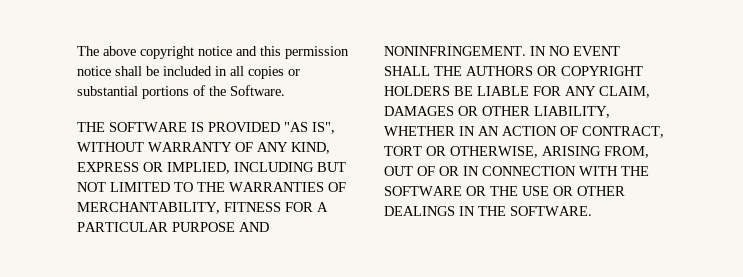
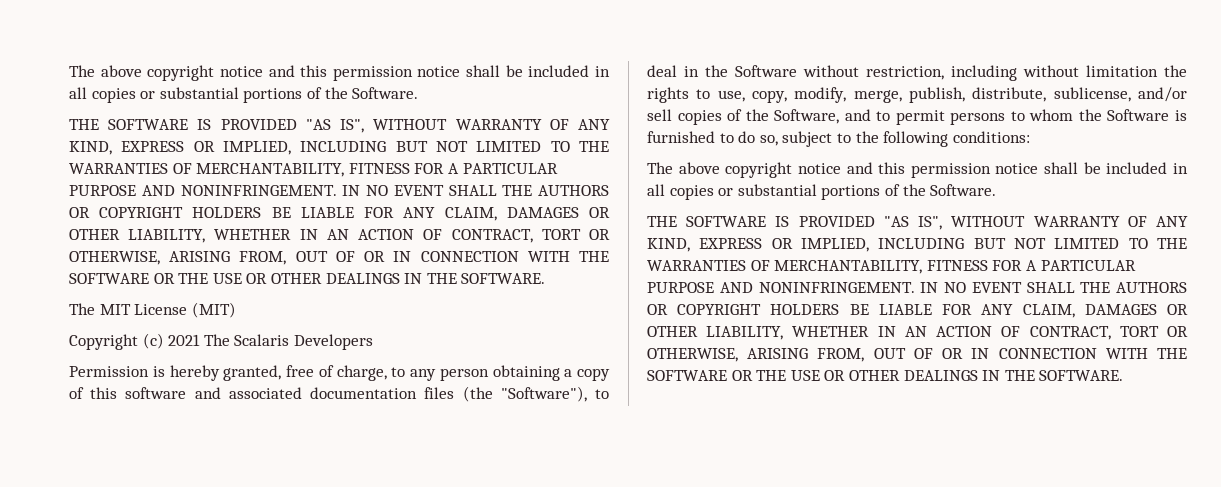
(592, 211) none -> [69,302,236,318] [69,333,373,350] [69,365,610,381] [69,386,609,402] [647,65,1187,81] [647,87,1187,103] [647,109,1187,125] [647,131,1030,147] [647,162,1188,178] [647,184,997,200] [647,216,1188,230] [647,238,1187,252] [647,260,1136,274] [647,282,1187,293] [647,304,1188,318] [647,326,1188,340] [647,348,1187,362] [647,370,1124,381] // The MIT License (MIT) // Copyright (c) 2021 The Scalaris Developers // Permission is hereby granted, free of charge, to any person obtaining a copy of this software and associated documentation files (the "Software"), to deal in the Software without restriction, including without limitation the rights to use, copy, modify, merge, publish, distribute, sublicense, and/or sell copies of the Software, and to permit persons to whom the Software is furnished to do so, subject to the following conditions: // The above copyright notice and this permission notice shall be included in all copies or substantial portions of the Software. // THE SOFTWARE IS PROVIDED "AS IS", WITHOUT WARRANTY OF ANY KIND, EXPRESS OR IMPLIED, INCLUDING BUT NOT LIMITED TO THE WARRANTIES OF MERCHANTABILITY, FITNESS FOR A PARTICULAR PURPOSE AND NONINFRINGEMENT. IN NO EVENT SHALL THE AUTHORS OR COPYRIGHT HOLDERS BE LIABLE FOR ANY CLAIM, DAMAGES OR OTHER LIABILITY, WHETHER IN AN ACTION OF CONTRACT, TORT OR OTHERWISE, ARISING FROM, OUT OF OR IN CONNECTION WITH THE SOFTWARE OR THE USE OR OTHER DEALINGS IN THE SOFTWARE.

